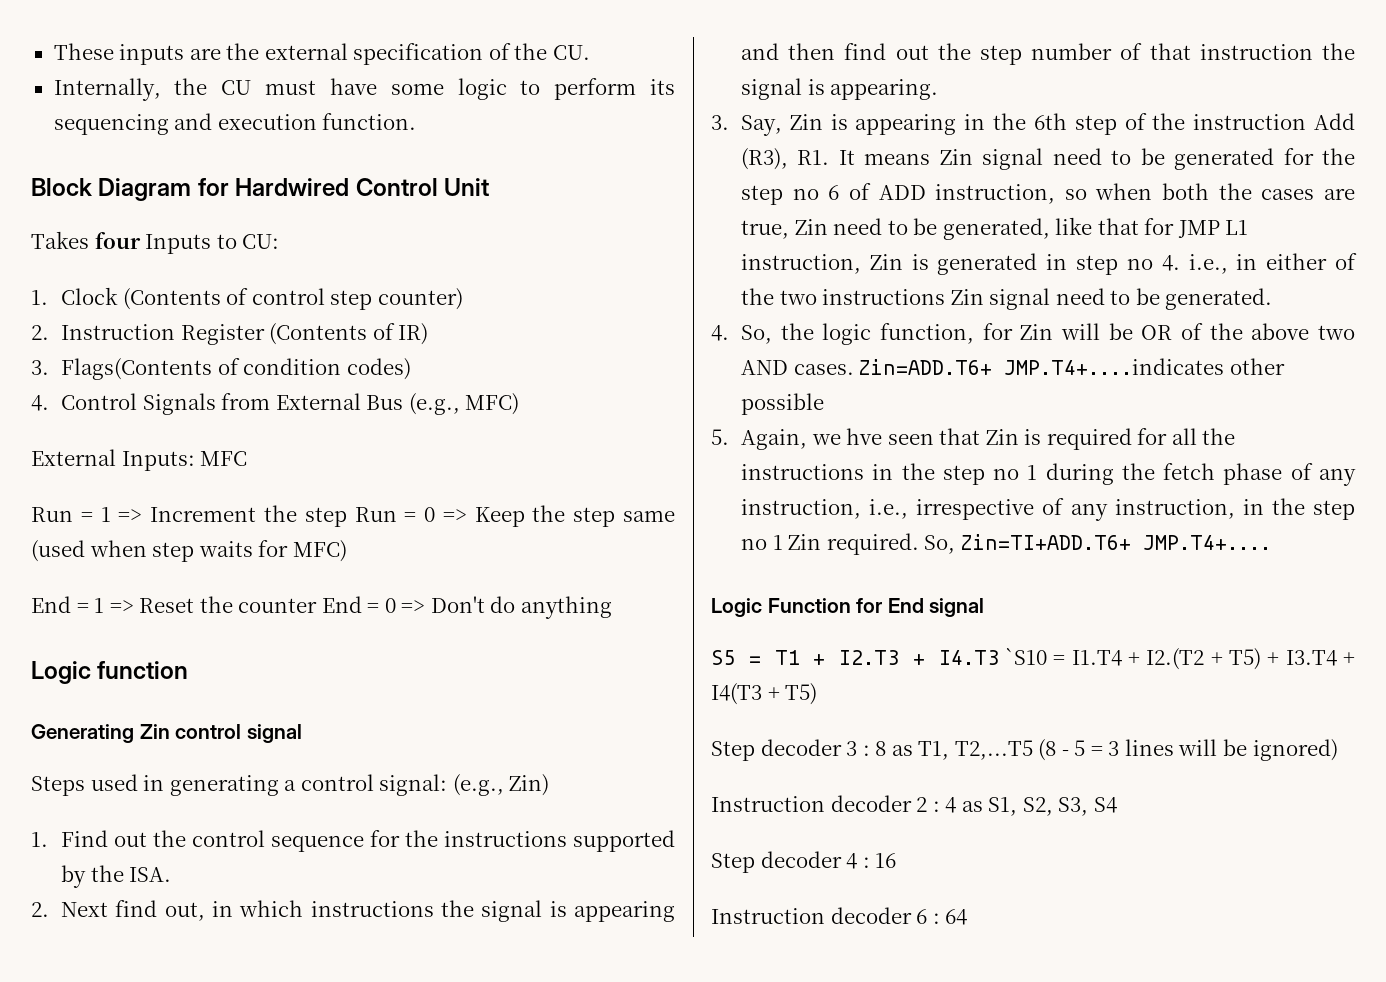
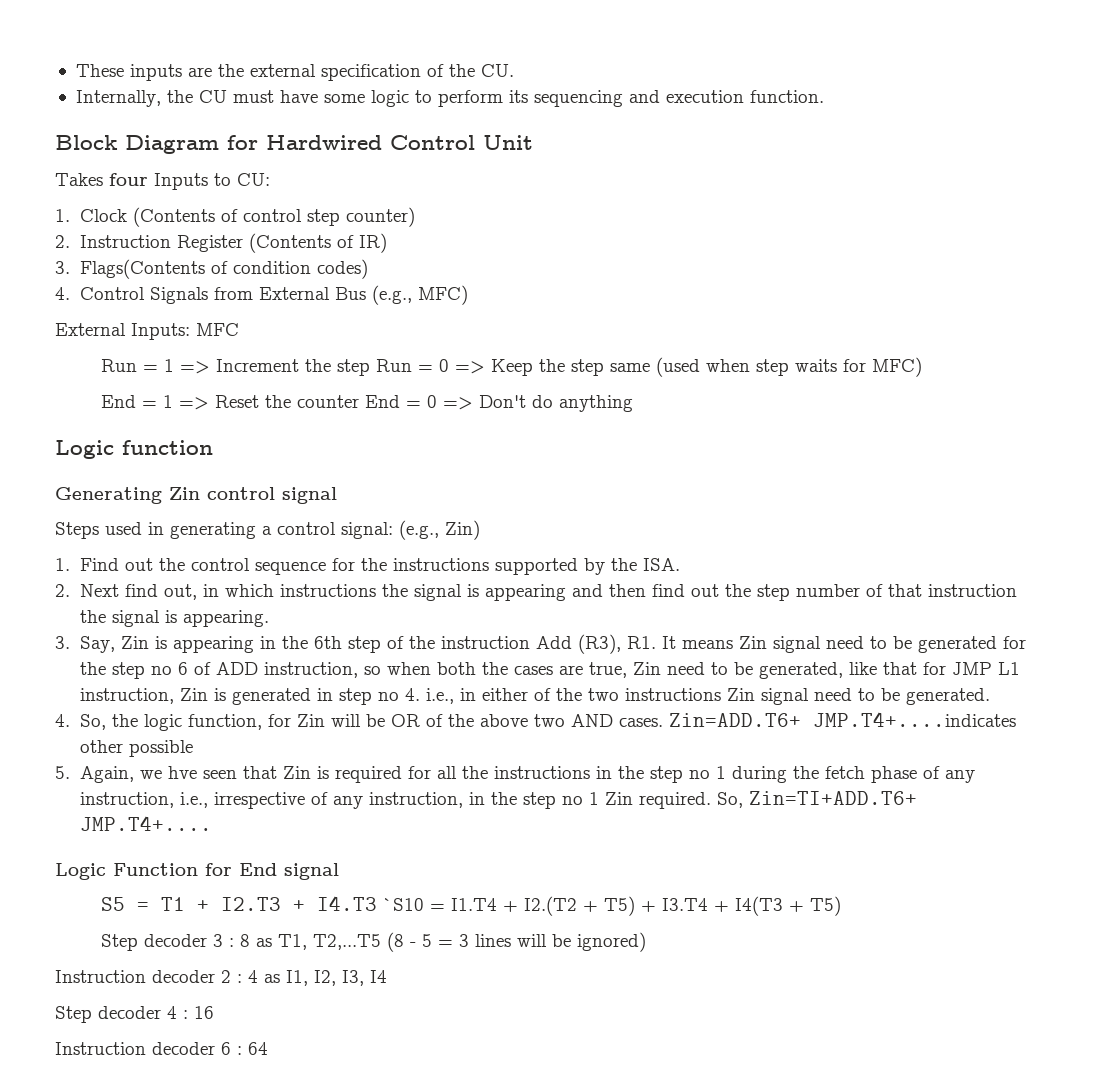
[988,797,1117,816] S1, S2, S3, S4 -> [286,970,387,986] I1, I2, I3, I4

